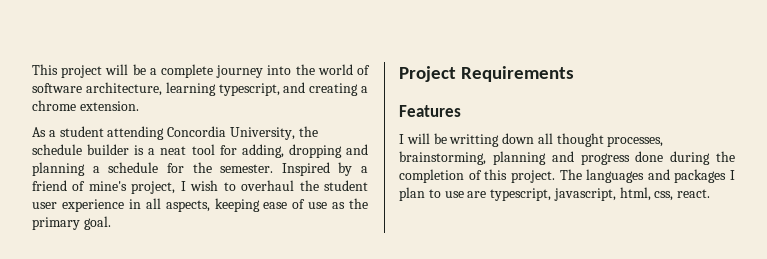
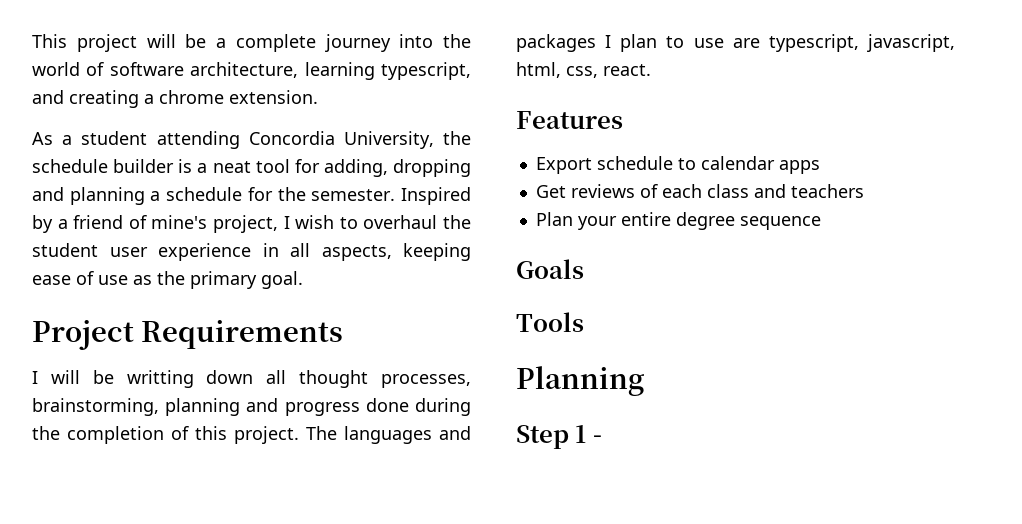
[399,105,461,117] // Features -> (344, 334) none
(711, 193) none -> [516,111,623,129] [535,156,820,174] [535,184,864,198] [535,212,821,230] [516,259,584,279] [516,312,584,332] [516,366,644,396] [516,425,602,449] // Features // Export schedule to calendar apps // Get reviews of each class and teachers // Plan your entire degree sequence // Goals // Tools // Planning // Step 1 -

